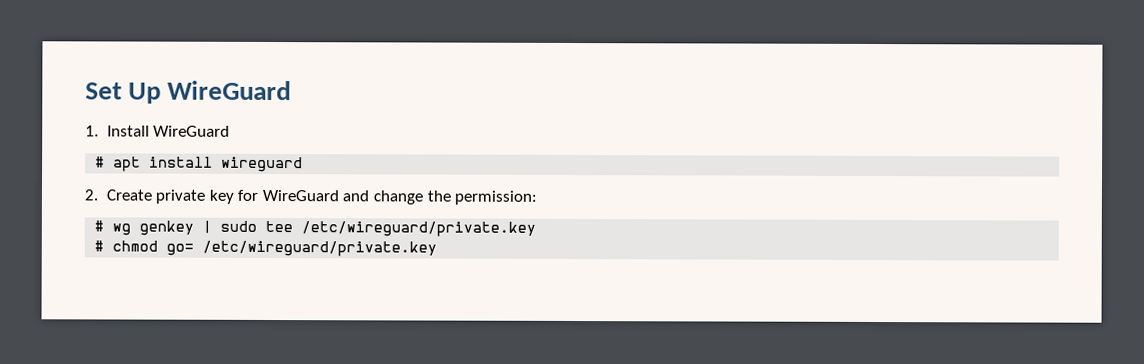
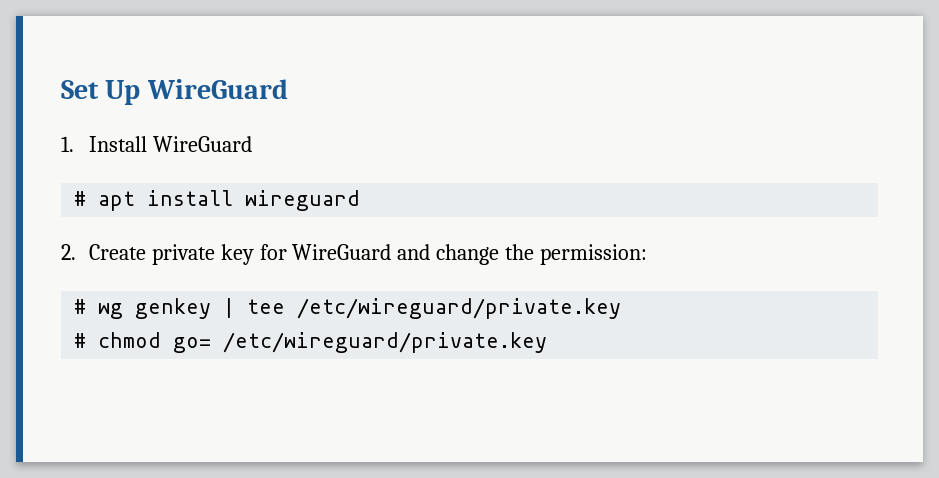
[220,220,258,232] sudo -> (236, 308) none

